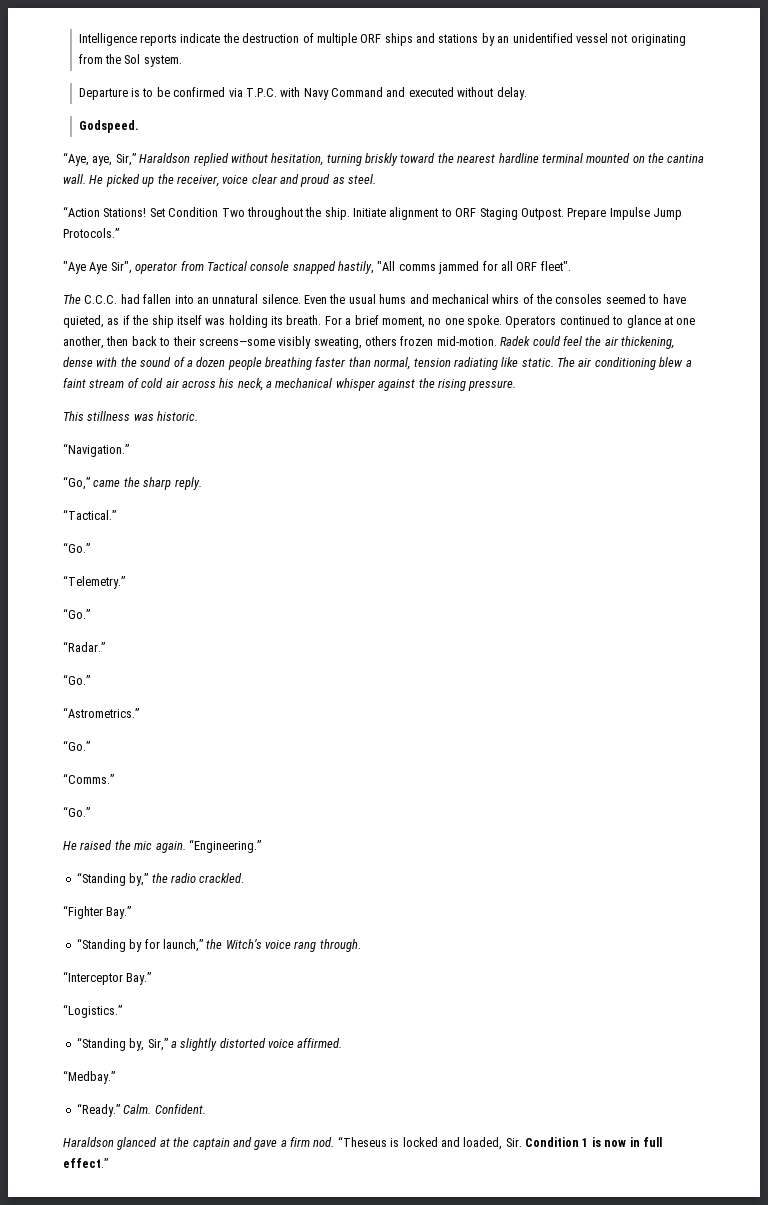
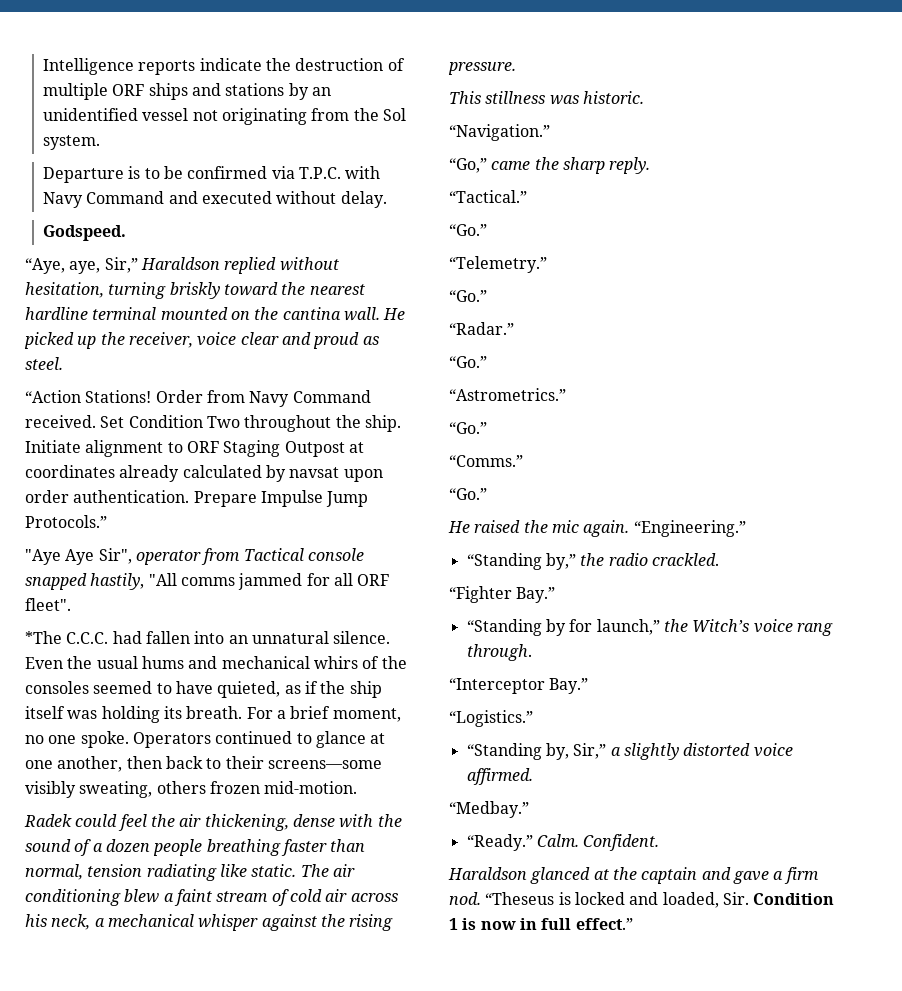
(147, 212) none -> [155,390,371,407] [25,415,96,428] Order from Navy Command received.
[520,208,564,220] Outpost. -> [284,441,364,457] [25,465,383,482] [25,490,190,503] Outpost at coordinates already calculated by navsat upon order authentication.
[63,294,81,304] The -> [25,631,62,644] *The
(497, 341) none -> (358, 787) //

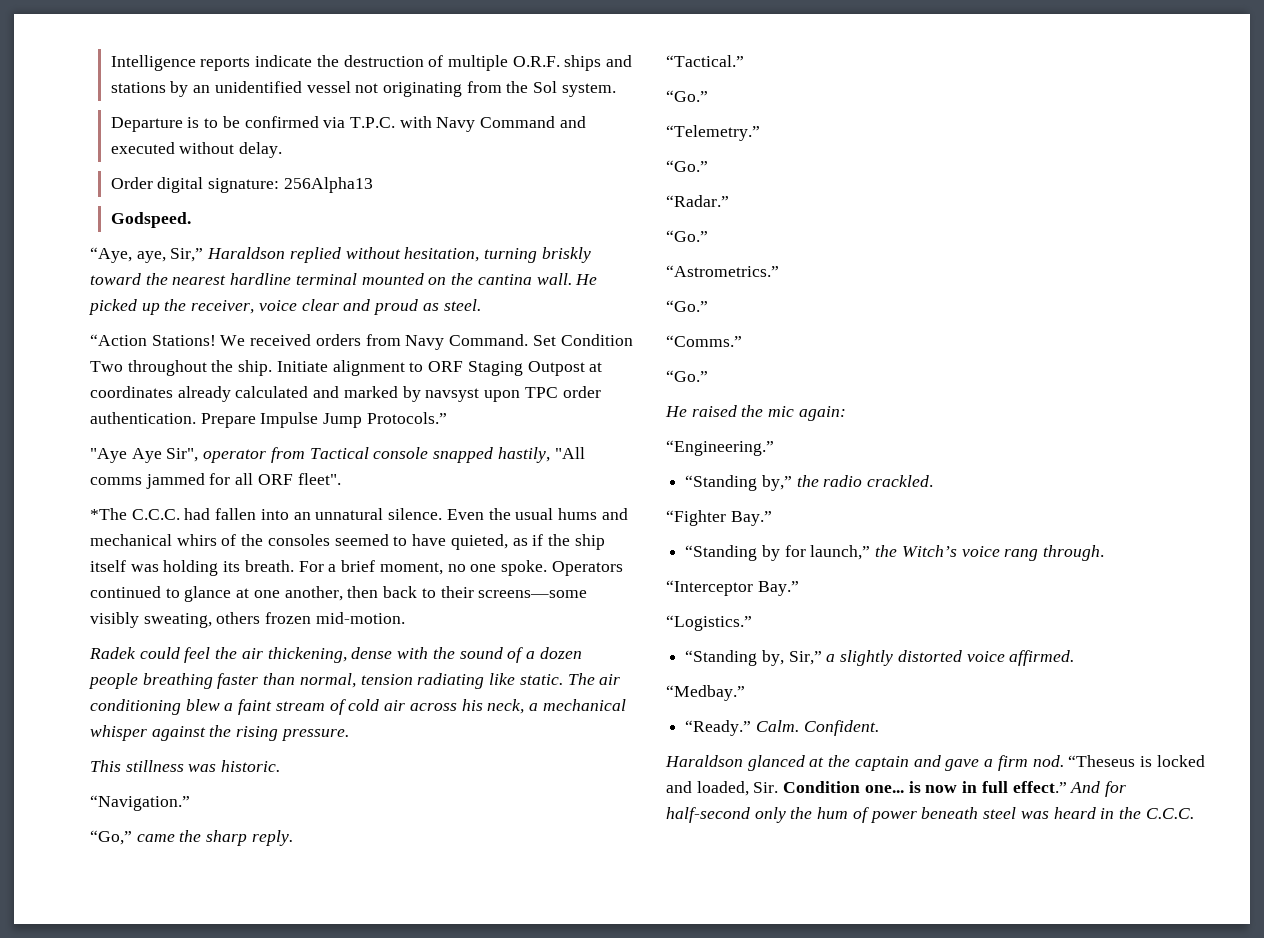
[112,84,145,96] ORF -> [512,56,560,67] O.R.F.
(387, 199) none -> [110,177,373,193] // Order digital signature: 256Alpha13
[155,390,371,407] [25,415,96,428] Order from Navy Command received. -> [220,334,529,350] We received orders from Navy Command.
[265,465,383,482] by navsat upon -> [313,386,558,402] and marked by navsyst upon TPC
[583,520,630,537] again. -> [798,406,846,421] again: //
[449,918,458,930] 1 -> [864,785,904,793] one...
(633, 924) none -> [1070,781,1126,797] [666,807,1194,823] And for half-second only the hum of power beneath steel was heard in the C.C.C.

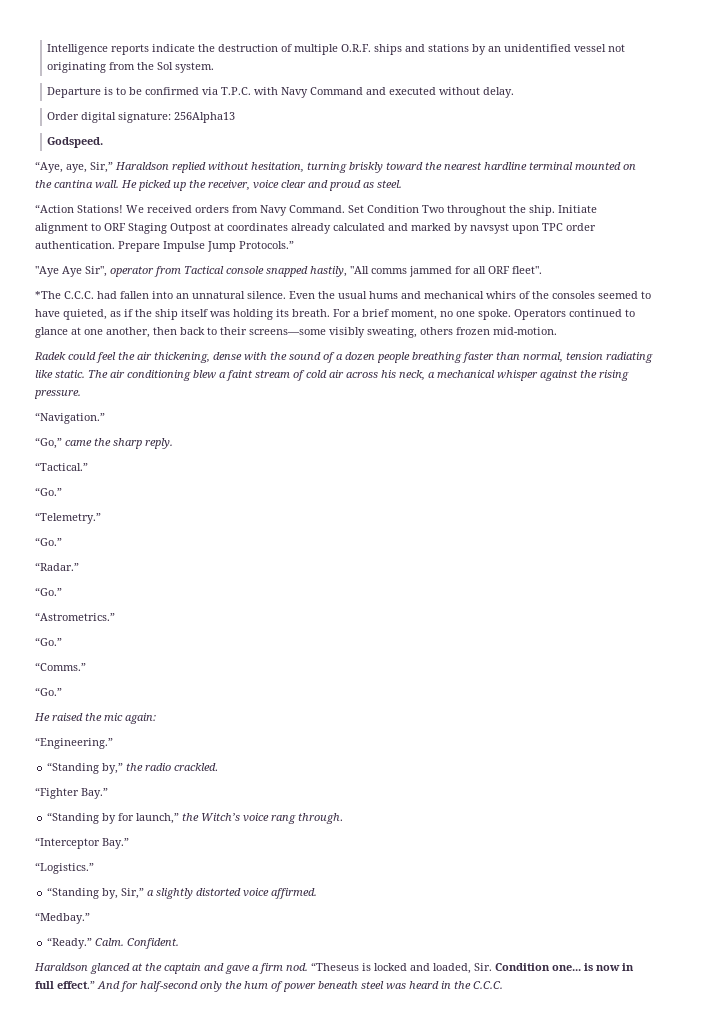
[90,760,281,772] // This stillness was historic. -> (81, 394) none

